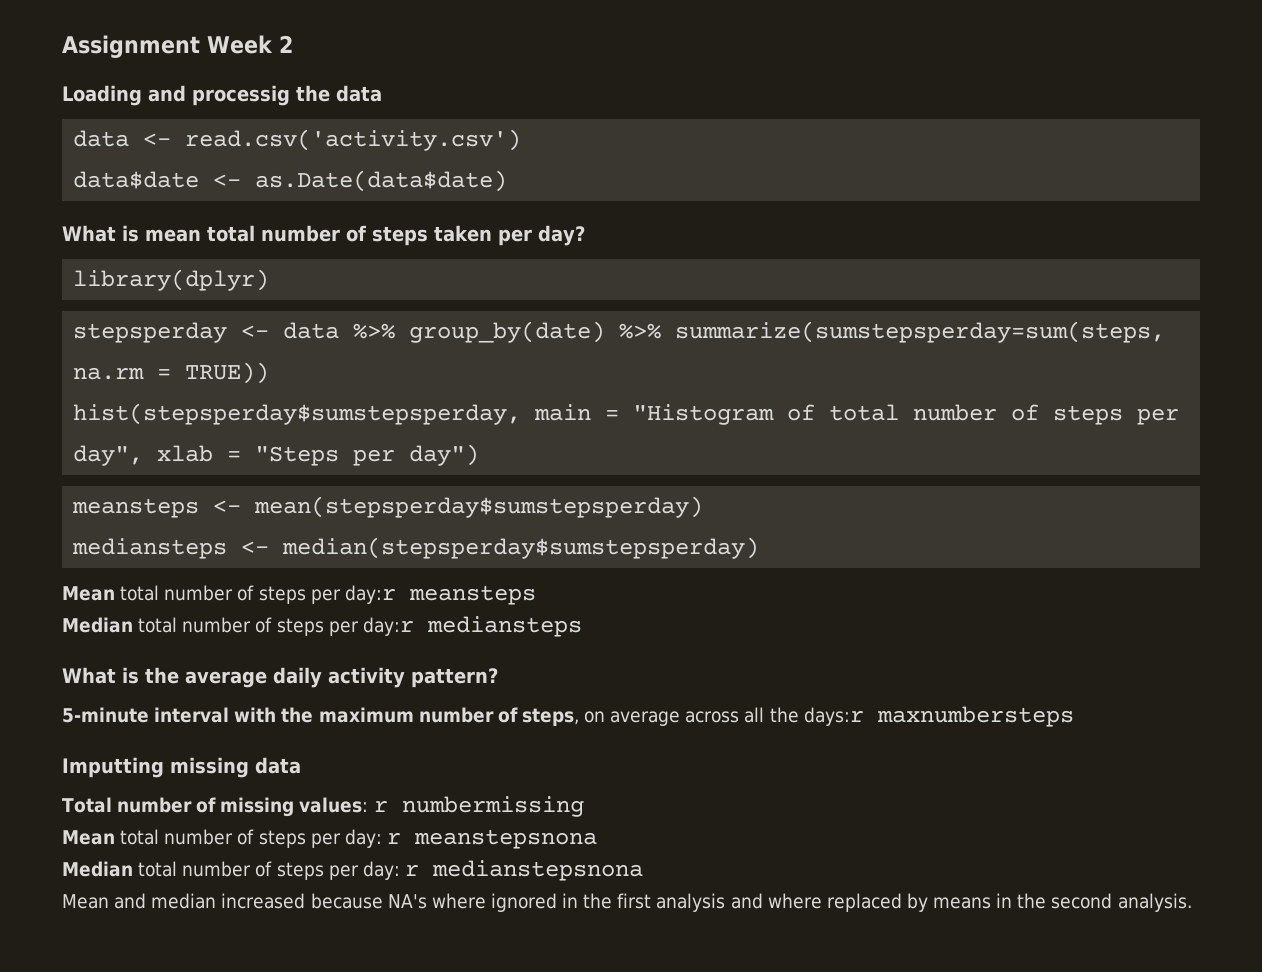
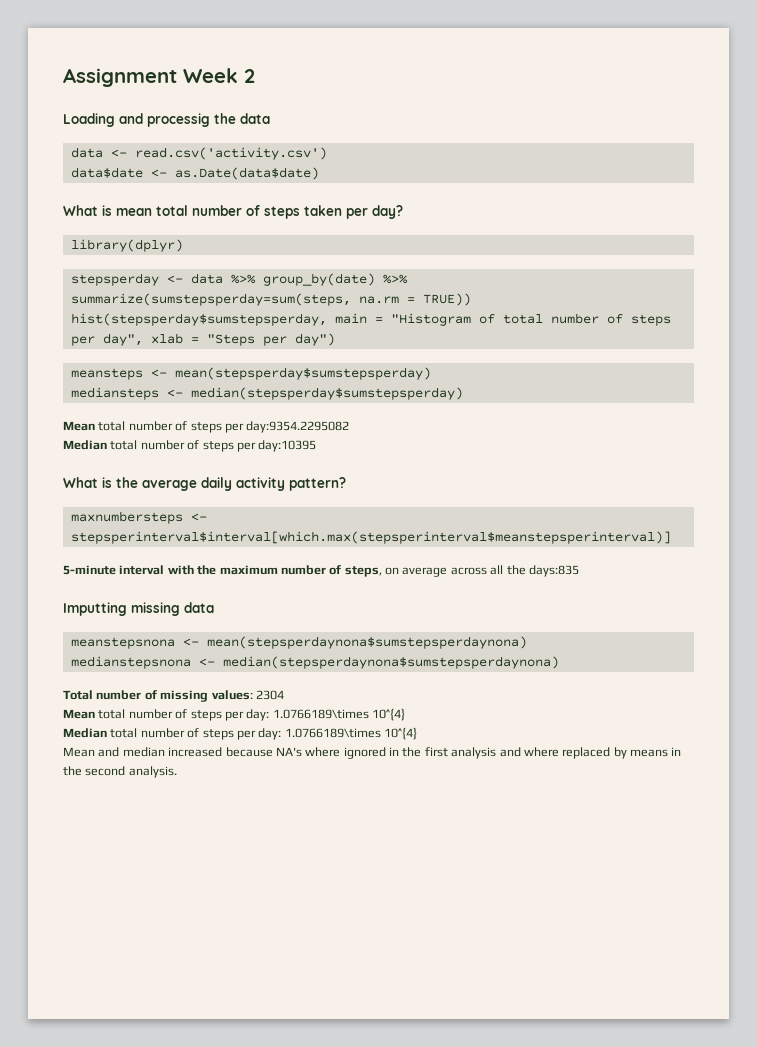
[344,585,536,605] [62,616,582,637] day:r meansteps // Median total number of steps per day:r mediansteps -> [246,421,350,433] [63,440,317,452] day:9354.2295082 // Median total number of steps per day:10395
(498, 678) none -> [70,511,207,524] [70,531,671,544] // maxnumbersteps <- stepsperinterval$interval[which.max(stepsperinterval$meanstepsperinterval)]
[803,706,1074,727] days:r maxnumbersteps -> [528,565,579,577] days:835
(301, 765) none -> [70,636,527,649] [70,656,559,669] // meanstepsnona <- mean(stepsperdaynona$sumstepsperdaynona) // medianstepsnona <- median(stepsperdaynona$sumstepsperdaynona)
[373,796,584,817] r numbermissing -> [255,690,284,700] 2304
[386,829,597,849] r meanstepsnona -> [272,708,405,721] 1.0766189\times 10^{4}
[404,860,643,881] r medianstepsnona -> [284,727,417,740] 1.0766189\times 10^{4}

